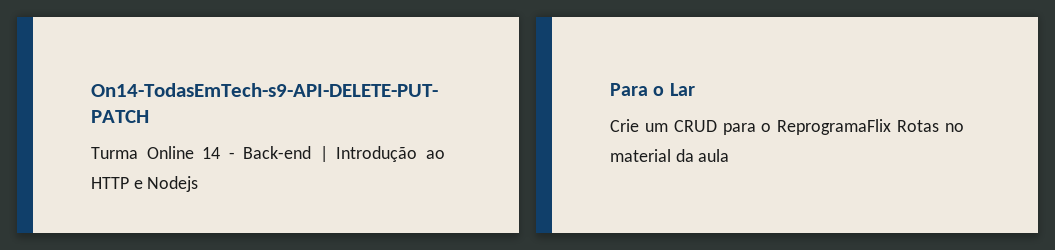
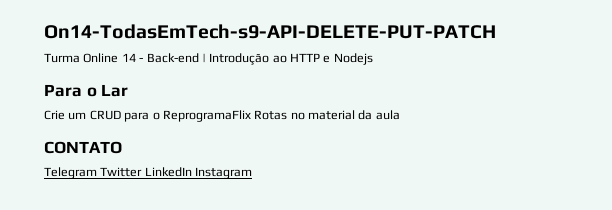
(730, 155) none -> [44,141,122,154] [44,167,253,179] // CONTATO // Telegram Twitter LinkedIn Instagram

